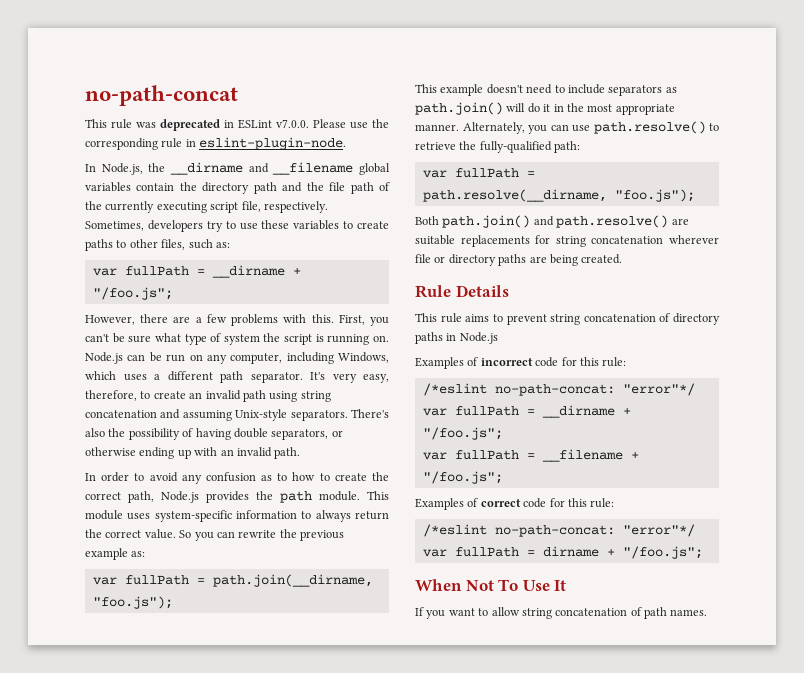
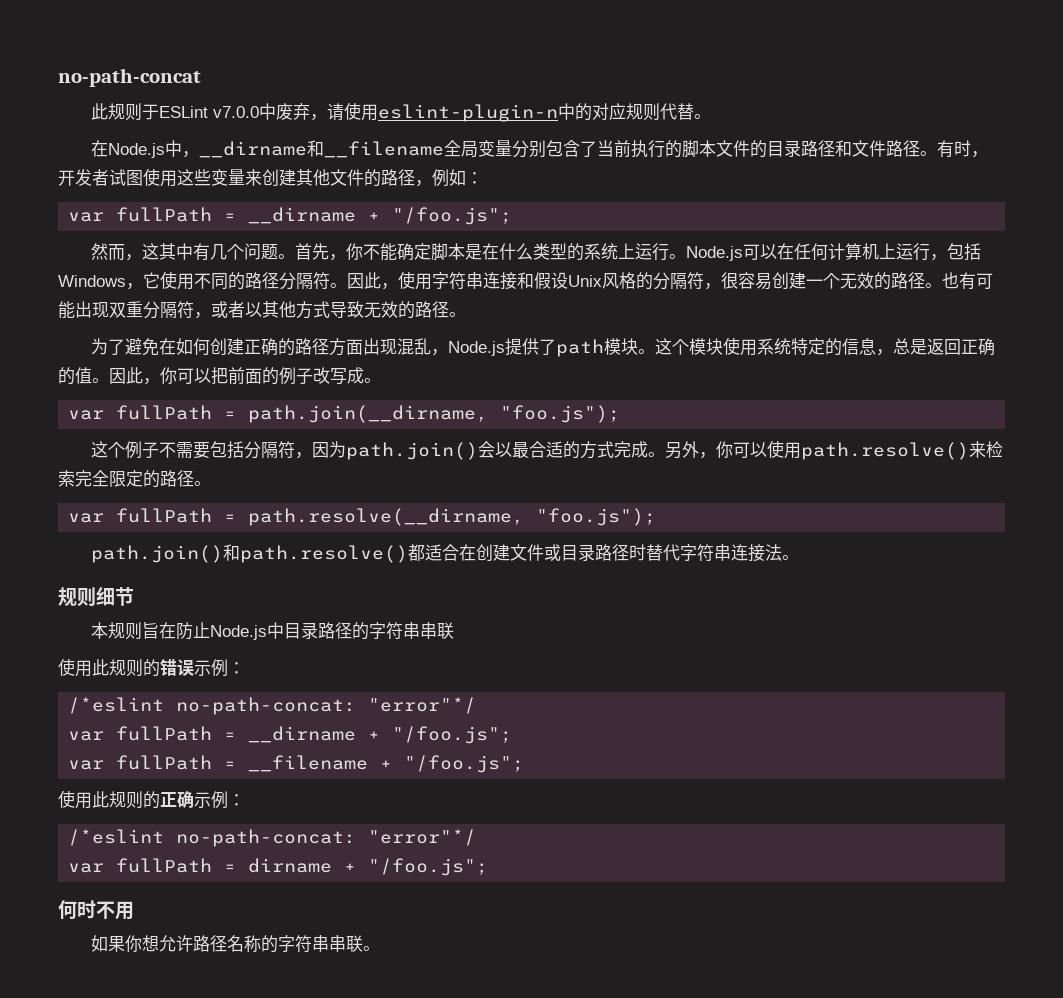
[85,119,389,131] [85,137,347,150] [85,162,390,175] [85,182,391,194] [85,201,328,213] [85,220,389,232] [85,239,230,251] [92,265,301,278] [92,287,173,300] [85,314,390,326] [85,333,389,345] [85,352,389,364] [85,371,389,383] [85,390,331,402] [85,409,389,421] [85,428,343,440] [85,447,301,459] [85,472,390,484] [85,491,389,503] [85,510,390,522] [85,529,344,541] [85,548,146,560] This rule was deprecated in ESLint v7.0.0. Please use the corresponding rule in eslint-plugin-node. // In Node.js, the __dirname and __filename global variables contain the directory path and the file path of the currently executing script file, respectively. Sometimes, developers try to use these variables to create paths to other files, such as: // var fullPath = __dirname + "/foo.js"; // However, there are a few problems with this. First, you can't be sure what type of system the script is running on. Node.js can be run on any computer, including Windows, which uses a different path separator. It's very easy, therefore, to create an invalid path using string concatenation and assuming Unix-style separators. There's also the possibility of having double separators, or otherwise ending up with an invalid path. // In order to avoid any confusion as to how to create the correct path, Node.js provides the path module. This module uses system-specific information to always return the correct value. So you can rewrite the previous example as: -> [91,102,712,122] [91,140,989,158] [58,168,483,187] [68,207,513,225] [91,243,982,261] [58,271,993,290] [58,301,466,319] [91,337,996,357] [58,367,381,385] 此规则于ESLint v7.0.0中废弃，请使用eslint-plugin-n中的对应规则代替。 // 在Node.js中，__dirname和__filename全局变量分别包含了当前执行的脚本文件的目录路径和文件路径。有时，开发者试图使用这些变量来创建其他文件的路径，例如： // var fullPath = __dirname + "/foo.js"; // 然而，这其中有几个问题。首先，你不能确定脚本是在什么类型的系统上运行。Node.js可以在任何计算机上运行，包括Windows，它使用不同的路径分隔符。因此，使用字符串连接和假设Unix风格的分隔符，很容易创建一个无效的路径。也有可能出现双重分隔符，或者以其他方式导致无效的路径。 // 为了避免在如何创建正确的路径方面出现混乱，Node.js提供了path模块。这个模块使用系统特定的信息，总是返回正确的值。因此，你可以把前面的例子改写成。
[415,84,677,96] [415,102,675,115] [415,121,719,134] [415,141,581,153] This example doesn't need to include separators as path.join() will do it in the most appropriate manner. Alternately, you can use path.resolve() to retrieve the fully-qualified path: -> [91,440,1004,460] [58,470,211,488] 这个例子不需要包括分隔符，因为path.join()会以最合适的方式完成。另外，你可以使用path.resolve()来检索完全限定的路径。
[415,215,689,228] [415,235,719,247] [415,254,623,266] [415,285,509,298] [415,313,720,325] [415,332,498,344] [415,357,627,369] Both path.join() and path.resolve() are suitable replacements for string concatenation wherever file or directory paths are being created. // Rule Details // This rule aims to prevent string concatenation of directory paths in Node.js // Examples of incorrect code for this rule: -> [91,544,800,563] [58,587,134,607] [91,622,455,640] [58,658,245,677] path.join()和path.resolve()都适合在创建文件或目录路径时替代字符串连接法。 // 规则细节 // 本规则旨在防止Node.js中目录路径的字符串串联 // 使用此规则的错误示例：
[415,498,615,510] Examples of correct code for this rule: -> [58,790,245,809] 使用此规则的正确示例：
[415,579,567,591] [415,607,708,619] When Not To Use It // If you want to allow string concatenation of path names. -> [58,900,134,920] [91,935,381,953] 何时不用 // 如果你想允许路径名称的字符串串联。

